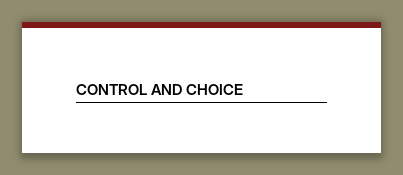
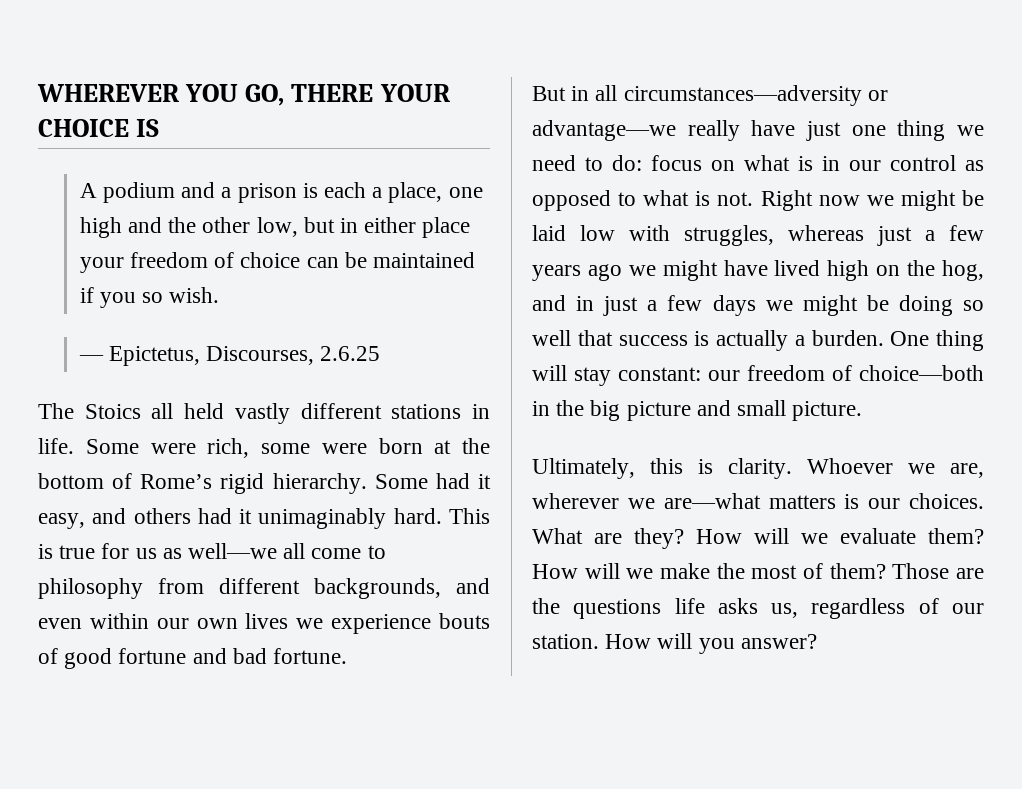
[76,84,244,95] CONTROL AND CHOICE -> [37,84,451,106] [38,119,160,137] [79,182,483,203] [79,217,471,238] [79,252,476,273] [79,287,220,308] [78,346,381,366] [38,403,490,424] [38,438,490,458] [38,473,492,494] [38,508,490,529] [38,543,386,559] [38,578,490,599] [38,613,490,634] [38,648,348,669] [532,85,888,106] [532,120,984,141] [532,155,984,171] [532,190,984,211] [532,225,984,246] [532,260,985,281] [532,295,984,316] [532,330,984,351] [532,365,984,386] [532,400,863,421] [532,458,984,479] [532,493,984,509] [532,528,984,549] [532,563,984,579] [532,598,984,619] [532,633,817,654] WHEREVER YOU GO, THERE YOUR CHOICE IS // A podium and a prison is each a place, one high and the other low, but in either place your freedom of choice can be maintained if you so wish. // — Epictetus, Discourses, 2.6.25 // The Stoics all held vastly different stations in life. Some were rich, some were born at the bottom of Rome’s rigid hierarchy. Some had it easy, and others had it unimaginably hard. This is true for us as well—we all come to philosophy from different backgrounds, and even within our own lives we experience bouts of good fortune and bad fortune. // But in all circumstances—adversity or advantage—we really have just one thing we need to do: focus on what is in our control as opposed to what is not. Right now we might be laid low with struggles, whereas just a few years ago we might have lived high on the hog, and in just a few days we might be doing so well that success is actually a burden. One thing will stay constant: our freedom of choice—both in the big picture and small picture. // Ultimately, this is clarity. Whoever we are, wherever we are—what matters is our choices. What are they? How will we evaluate them? How will we make the most of them? Those are the questions life asks us, regardless of our station. How will you answer?

